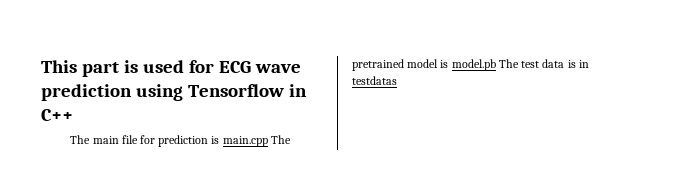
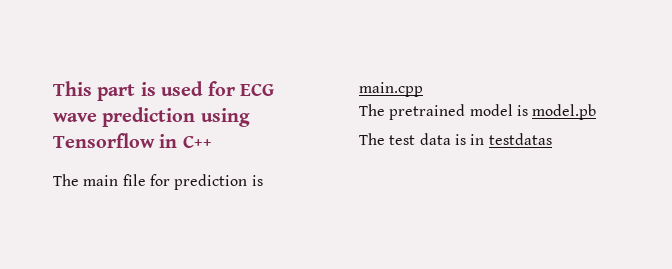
(268, 141) none -> (423, 89) //
(496, 65) none -> (597, 112) //

